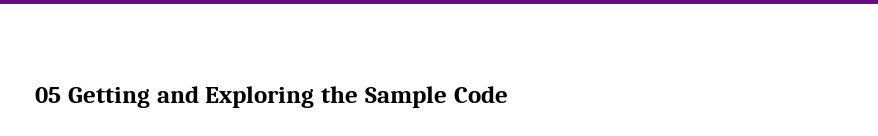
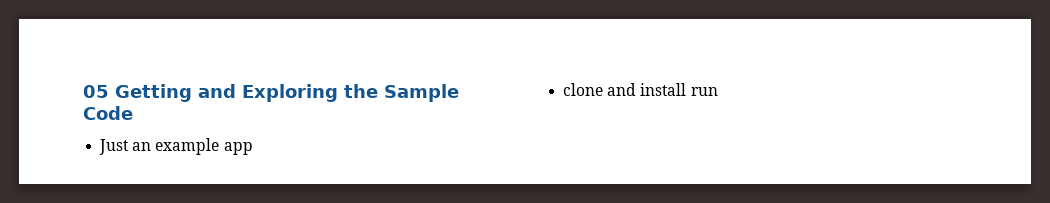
(508, 94) none -> [99,138,253,155] [563,83,718,96] // Just an example app // clone and install run

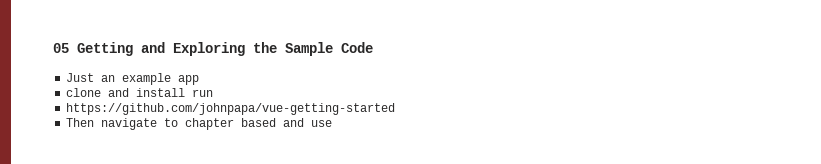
(718, 91) none -> [66,103,396,115] [66,118,333,130] // https://github.com/johnpapa/vue-getting-started // Then navigate to chapter based and use

